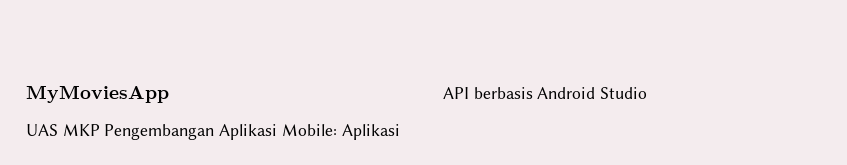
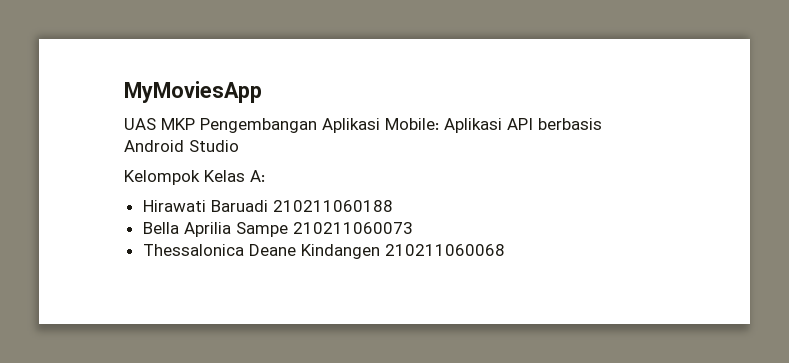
(648, 93) none -> [124,170,265,185] [142,200,393,212] [142,222,413,237] [142,244,505,259] // Kelompok Kelas A: // Hirawati Baruadi 210211060188 // Bella Aprilia Sampe 210211060073 // Thessalonica Deane Kindangen 210211060068

